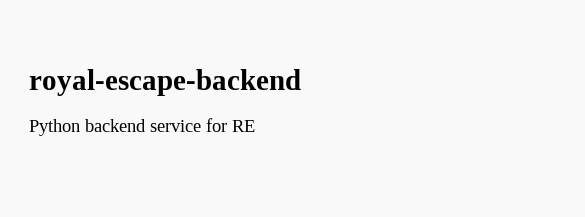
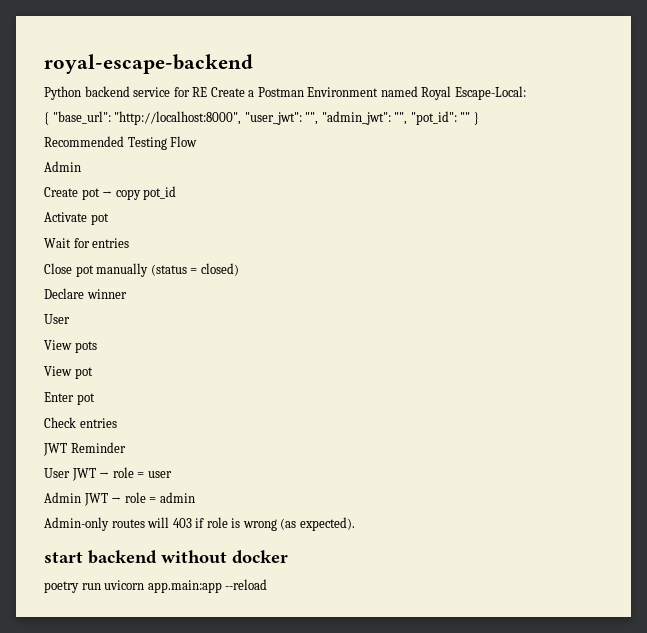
(255, 126) none -> [210,86,526,100] [44,111,479,125] [44,136,198,150] [44,161,81,172] [44,186,177,200] [44,212,109,225] [44,238,130,248] [44,263,239,277] [44,288,127,299] [44,314,70,324] [44,340,97,353] [44,366,93,379] [44,392,95,405] [44,417,117,428] [43,442,126,456] [44,467,172,481] [44,492,195,506] [44,517,355,531] [44,550,288,564] [44,579,268,593] Create a Postman Environment named Royal Escape-Local: // { "base_url": "http://localhost:8000", "user_jwt": "", "admin_jwt": "", "pot_id": "" } // Recommended Testing Flow // Admin // Create pot → copy pot_id // Activate pot // Wait for entries // Close pot manually (status = closed) // Declare winner // User // View pots // View pot // Enter pot // Check entries // JWT Reminder // User JWT → role = user // Admin JWT → role = admin // Admin-only routes will 403 if role is wrong (as expected). // start backend without docker // poetry run uvicorn app.main:app --reload

